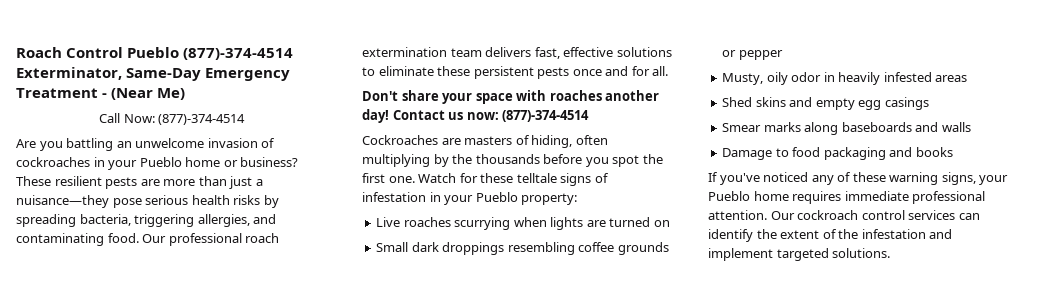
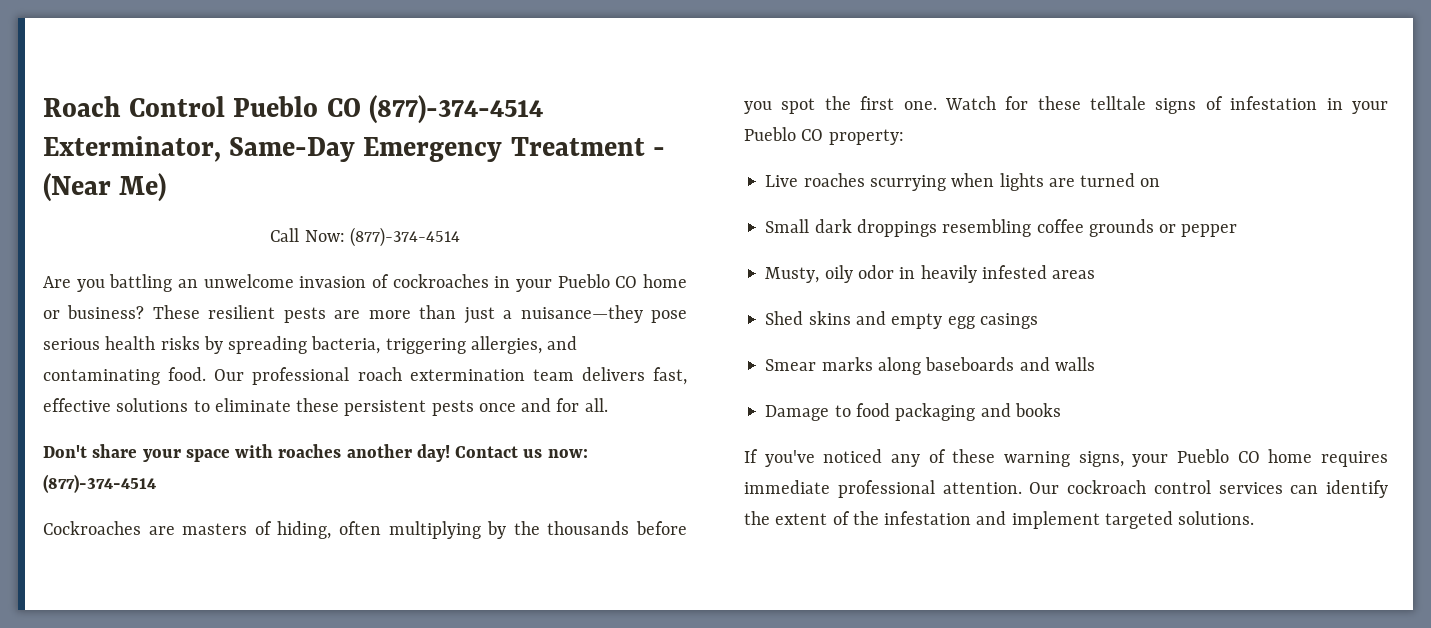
(180, 52) none -> [326,98,361,117] CO
(182, 162) none -> [615,276,638,288] CO
(518, 197) none -> [801,129,824,141] CO
(750, 196) none -> [1237,451,1260,463] CO

